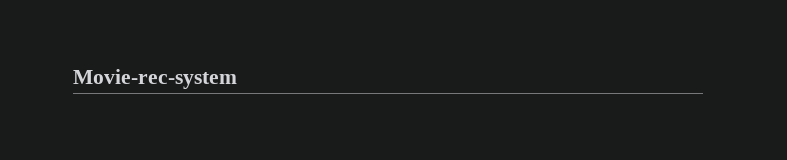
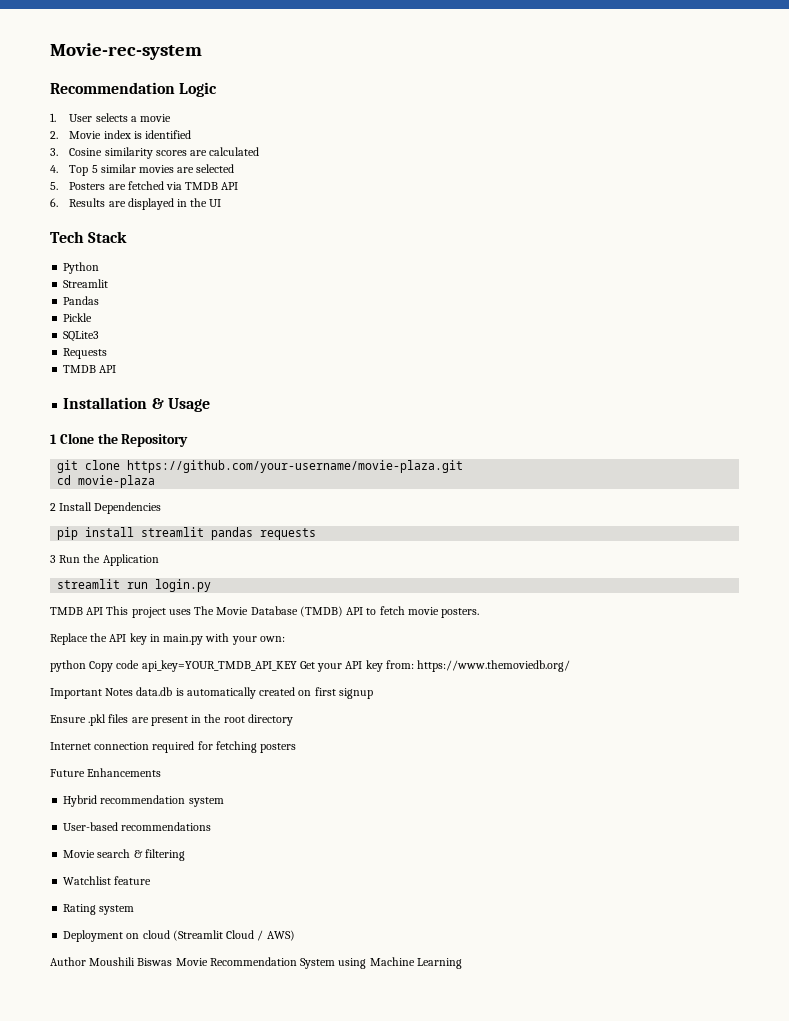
(237, 79) none -> [50,82,218,97] [50,113,172,122] [50,130,192,139] [50,147,260,159] [50,164,235,176] [50,181,239,190] [50,198,222,210] [50,231,128,243] [63,262,100,274] [63,279,109,288] [63,296,100,305] [63,313,93,322] [63,331,100,342] [63,348,108,359] [63,365,117,373] [63,397,210,412] [50,433,189,447] [57,460,464,473] [57,475,156,488] [50,502,162,514] [57,527,317,540] [50,554,159,566] [57,579,212,592] [50,606,480,618] [50,633,285,645] [50,660,571,672] [50,687,373,699] [50,714,293,726] [50,741,297,753] [50,768,162,777] [63,795,224,807] [63,822,212,831] [63,849,185,861] [63,876,152,885] [63,904,135,915] [63,930,295,942] [50,957,462,969] // Recommendation Logic // 1. User selects a movie // 2. Movie index is identified // 3. Cosine similarity scores are calculated // 4. Top 5 similar movies are selected // 5. Posters are fetched via TMDB API // 6. Results are displayed in the UI // Tech Stack // Python // Streamlit // Pandas // Pickle // SQLite3 // Requests // TMDB API // Installation & Usage // 1 Clone the Repository // git clone https://github.com/your-username/movie-plaza.git // cd movie-plaza // 2 Install Dependencies // pip install streamlit pandas requests // 3 Run the Application // streamlit run login.py // TMDB API This project uses The Movie Database (TMDB) API to fetch movie posters. // Replace the API key in main.py with your own: // python Copy code api_key=YOUR_TMDB_API_KEY Get your API key from: https://www.themoviedb.org/ // Important Notes data.db is automatically created on first signup // Ensure .pkl files are present in the root directory // Internet connection required for fetching posters // Future Enhancements // Hybrid recommendation system // User-based recommendations // Movie search & filtering // Watchlist feature // Rating system // Deployment on cloud (Streamlit Cloud / AWS) // Author Moushili Biswas Movie Recommendation System using Machine Learning

